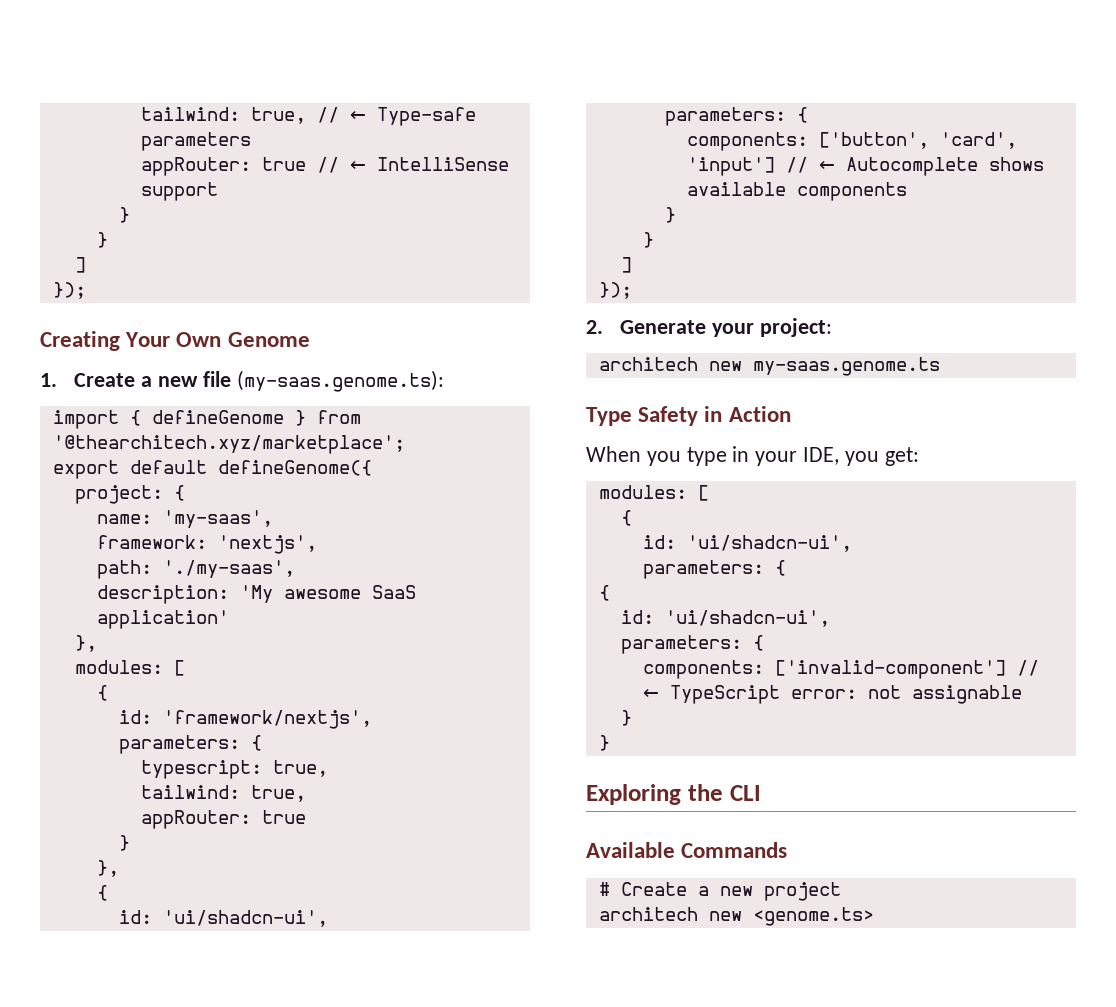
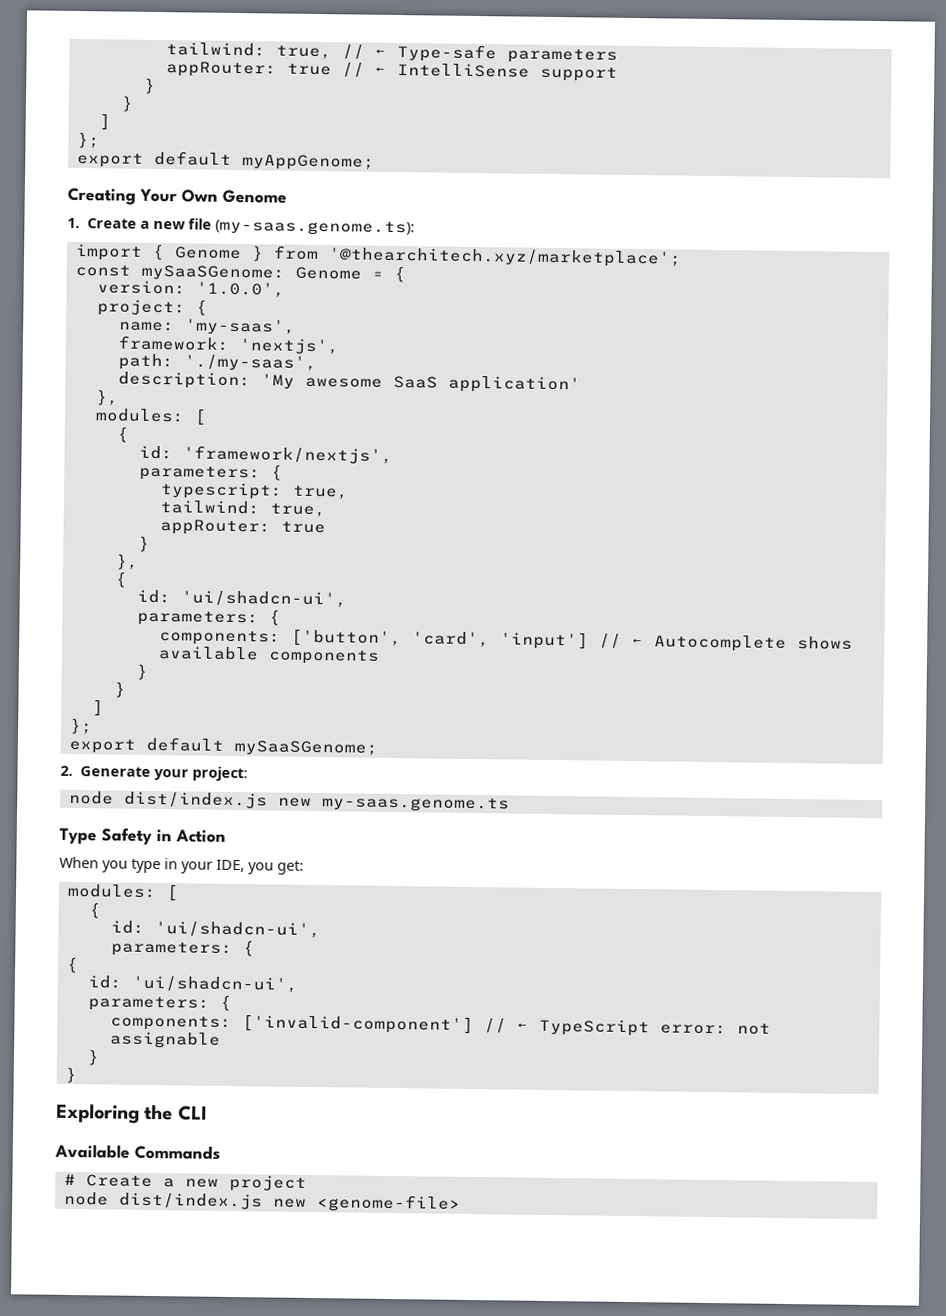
[52,282,86,299] }); -> [76,131,100,149] [76,150,375,171] }; // export default myAppGenome;
[151,410,284,424] defineGenome -> [174,246,242,260] Genome
[52,460,372,479] export default defineGenome({ -> [74,264,406,283] [96,280,285,298] const mySaaSGenome: Genome = { // version: '1.0.0',
[598,282,632,299] }); -> [69,717,93,735] [68,736,378,756] }; // export default mySaaSGenome;
[598,357,698,371] architech -> [68,790,268,809] node dist/index.js
[598,907,874,926] architech new <genome.ts> -> [63,1191,461,1213] node dist/index.js new <genome-file>

